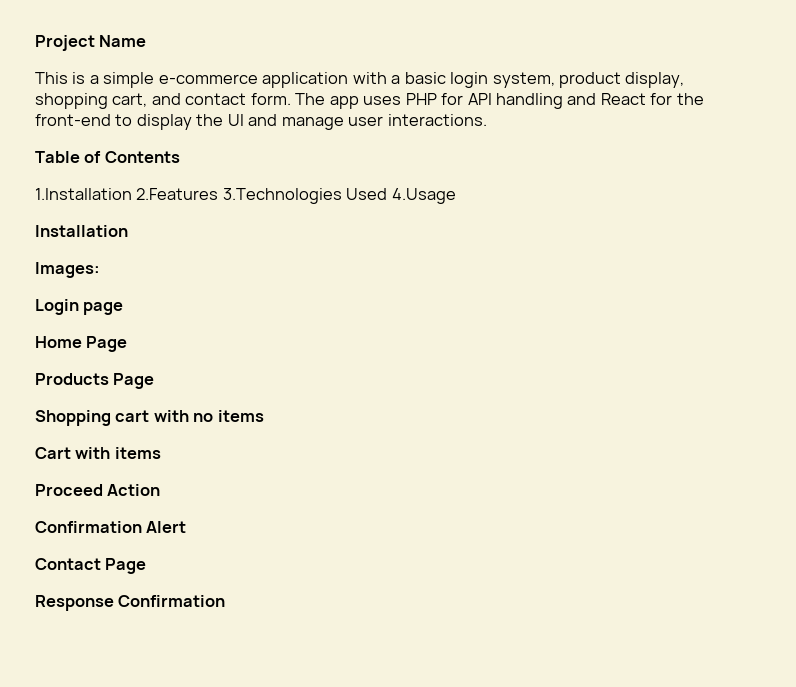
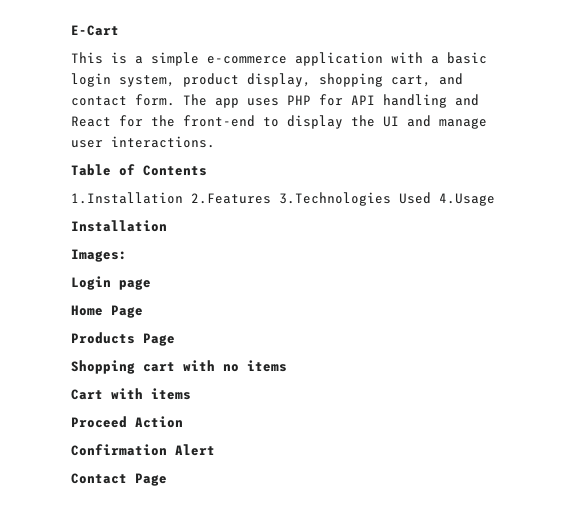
[35,35,147,51] Project Name -> [71,25,119,36] E-Cart
[35,595,226,611] // Response Confirmation -> (167, 479) none

